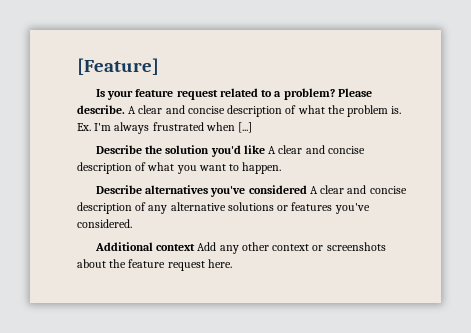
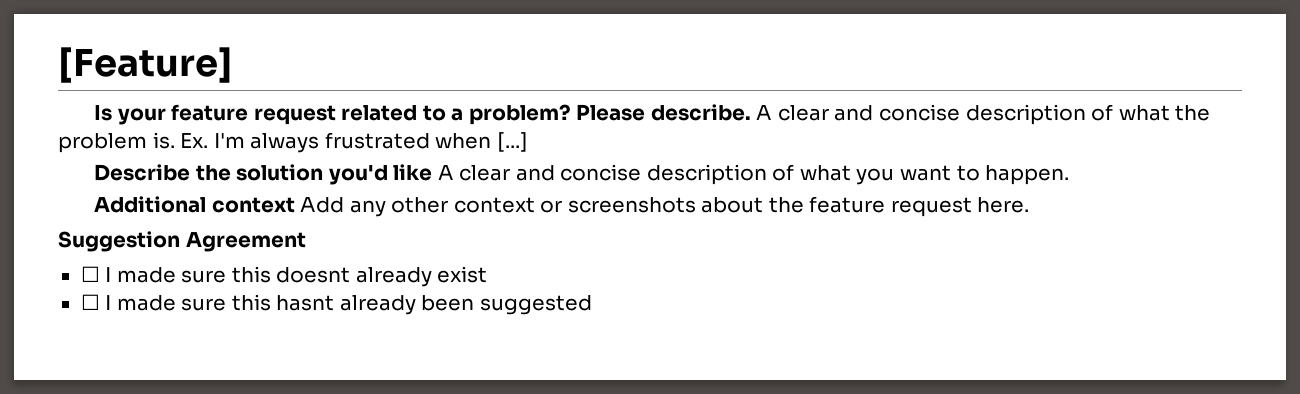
[95,185,407,197] [77,202,370,214] [77,219,132,228] // Describe alternatives you've considered A clear and concise description of any alternative solutions or features you've considered. -> (1070, 175) none
(232, 263) none -> [58,231,306,252] [80,266,488,287] [80,294,592,315] // Suggestion Agreement // ☐ I made sure this doesnt already exist // ☐ I made sure this hasnt already been suggested

